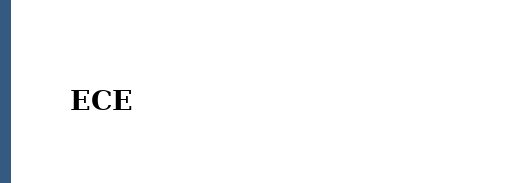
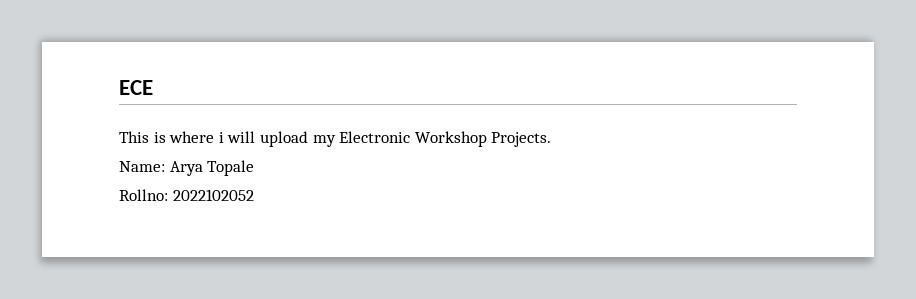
(133, 100) none -> [119,131,552,147] [119,160,255,176] [119,189,254,201] // This is where i will upload my Electronic Workshop Projects. // Name: Arya Topale // Rollno: 2022102052

